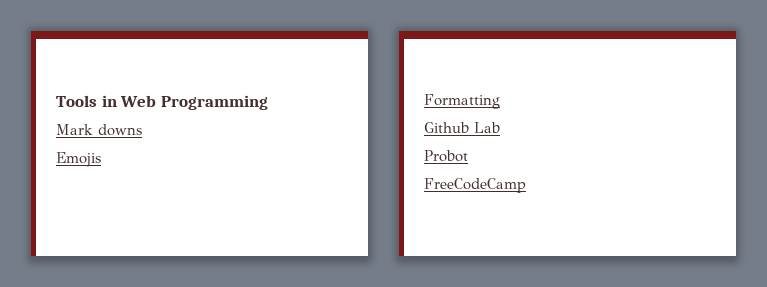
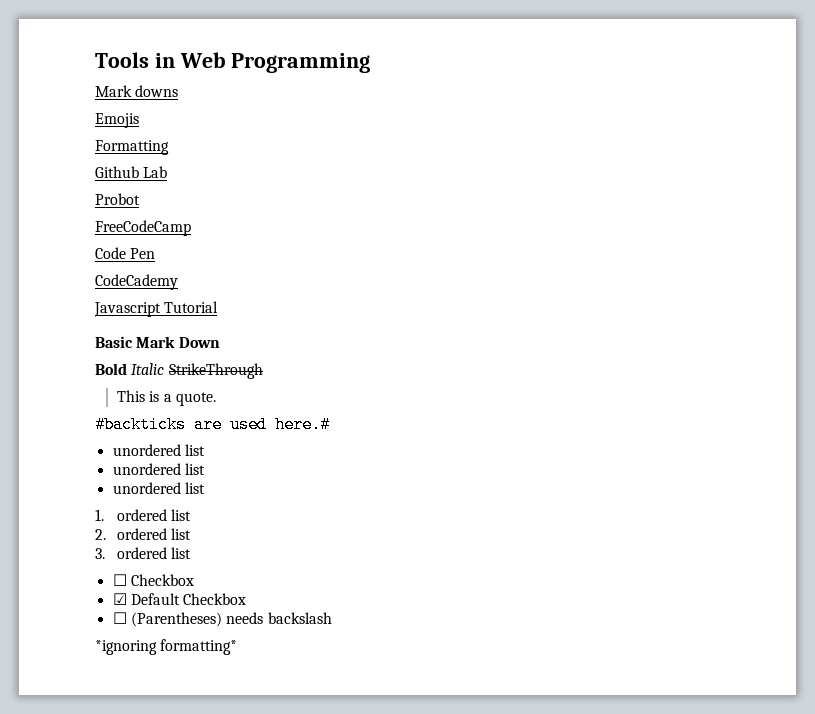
(526, 185) none -> [95,247,156,259] [95,274,178,290] [94,301,219,317] [95,336,220,348] [95,363,263,379] [117,390,216,406] [95,416,330,433] [112,444,205,456] [112,463,205,475] [112,482,205,494] [95,509,192,521] [95,528,192,540] [95,547,192,559] [112,574,194,586] [112,593,247,605] [112,612,332,627] [95,639,238,655] // Code Pen // CodeCademy // Javascript Tutorial // Basic Mark Down // Bold Italic StrikeThrough // This is a quote. // #backticks are used here.# // unordered list // unordered list // unordered list // 1. ordered list // 2. ordered list // 3. ordered list // ☐ Checkbox // ☑ Default Checkbox // ☐ (Parentheses) needs backslash // *ignoring formatting*

